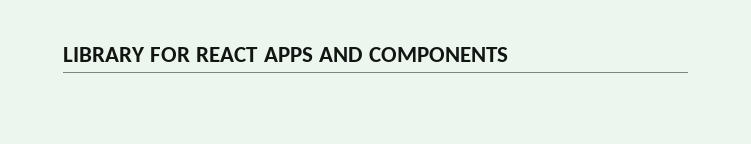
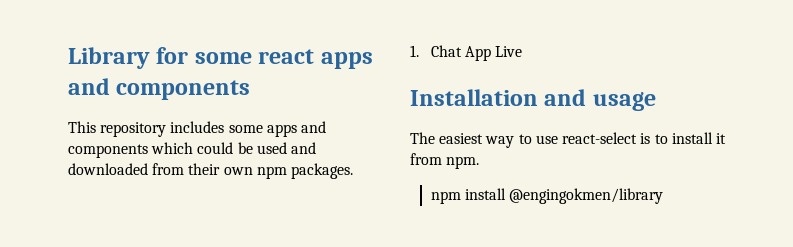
[63,47,509,62] LIBRARY FOR REACT APPS AND COMPONENTS -> [68,47,373,69] [68,78,251,100] [68,121,326,137] [68,142,316,158] [68,163,353,179] [410,45,522,61] [410,89,656,111] [410,132,726,148] [410,153,480,169] [430,188,663,204] Library for some react apps and components // This repository includes some apps and components which could be used and downloaded from their own npm packages. // 1. Chat App Live // Installation and usage // The easiest way to use react-select is to install it from npm. // npm install @engingokmen/library

